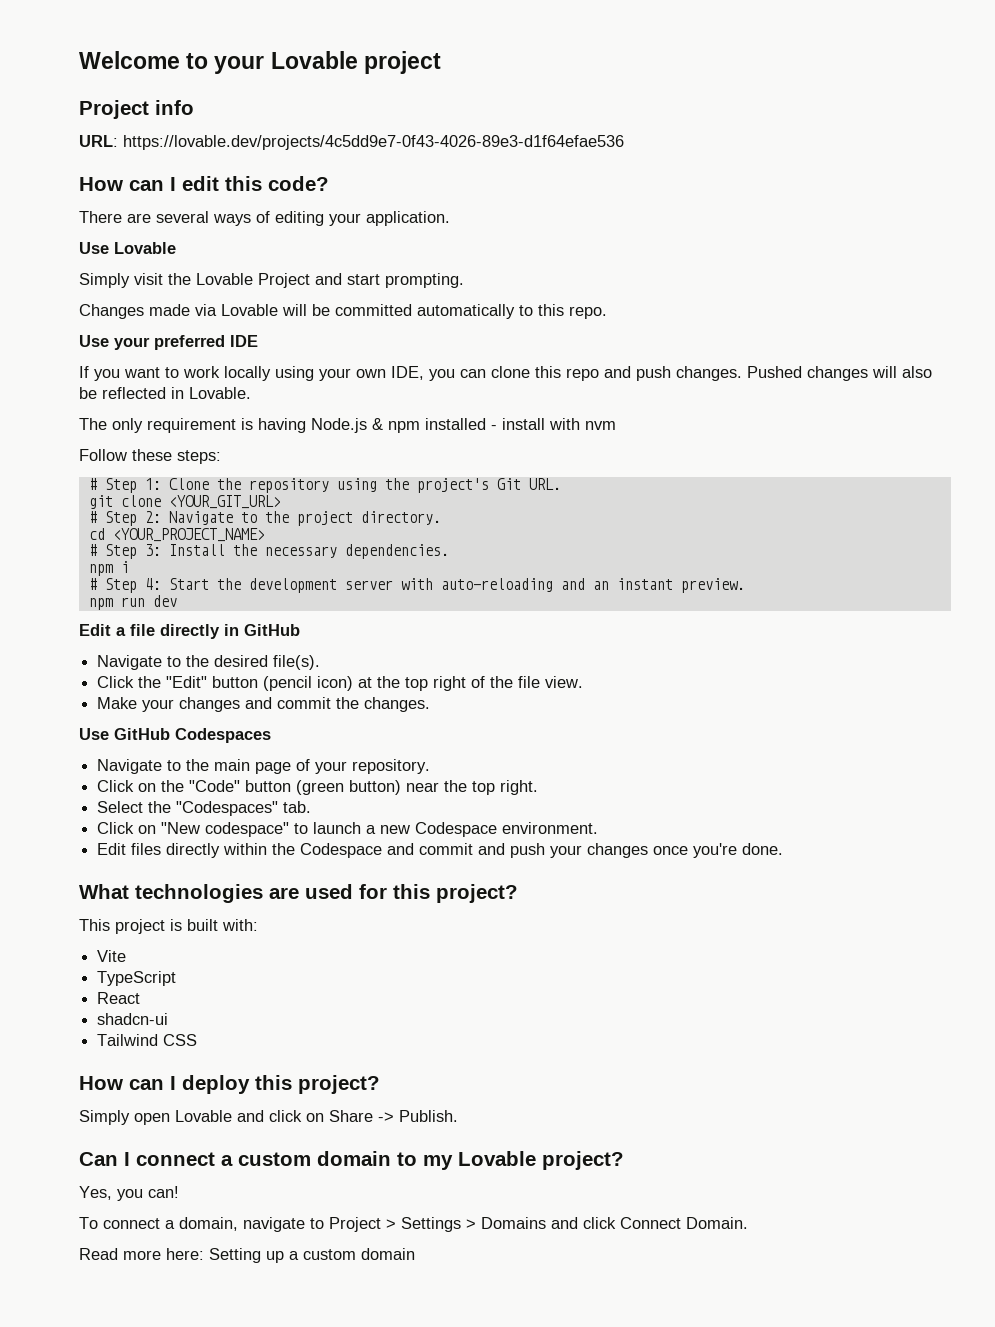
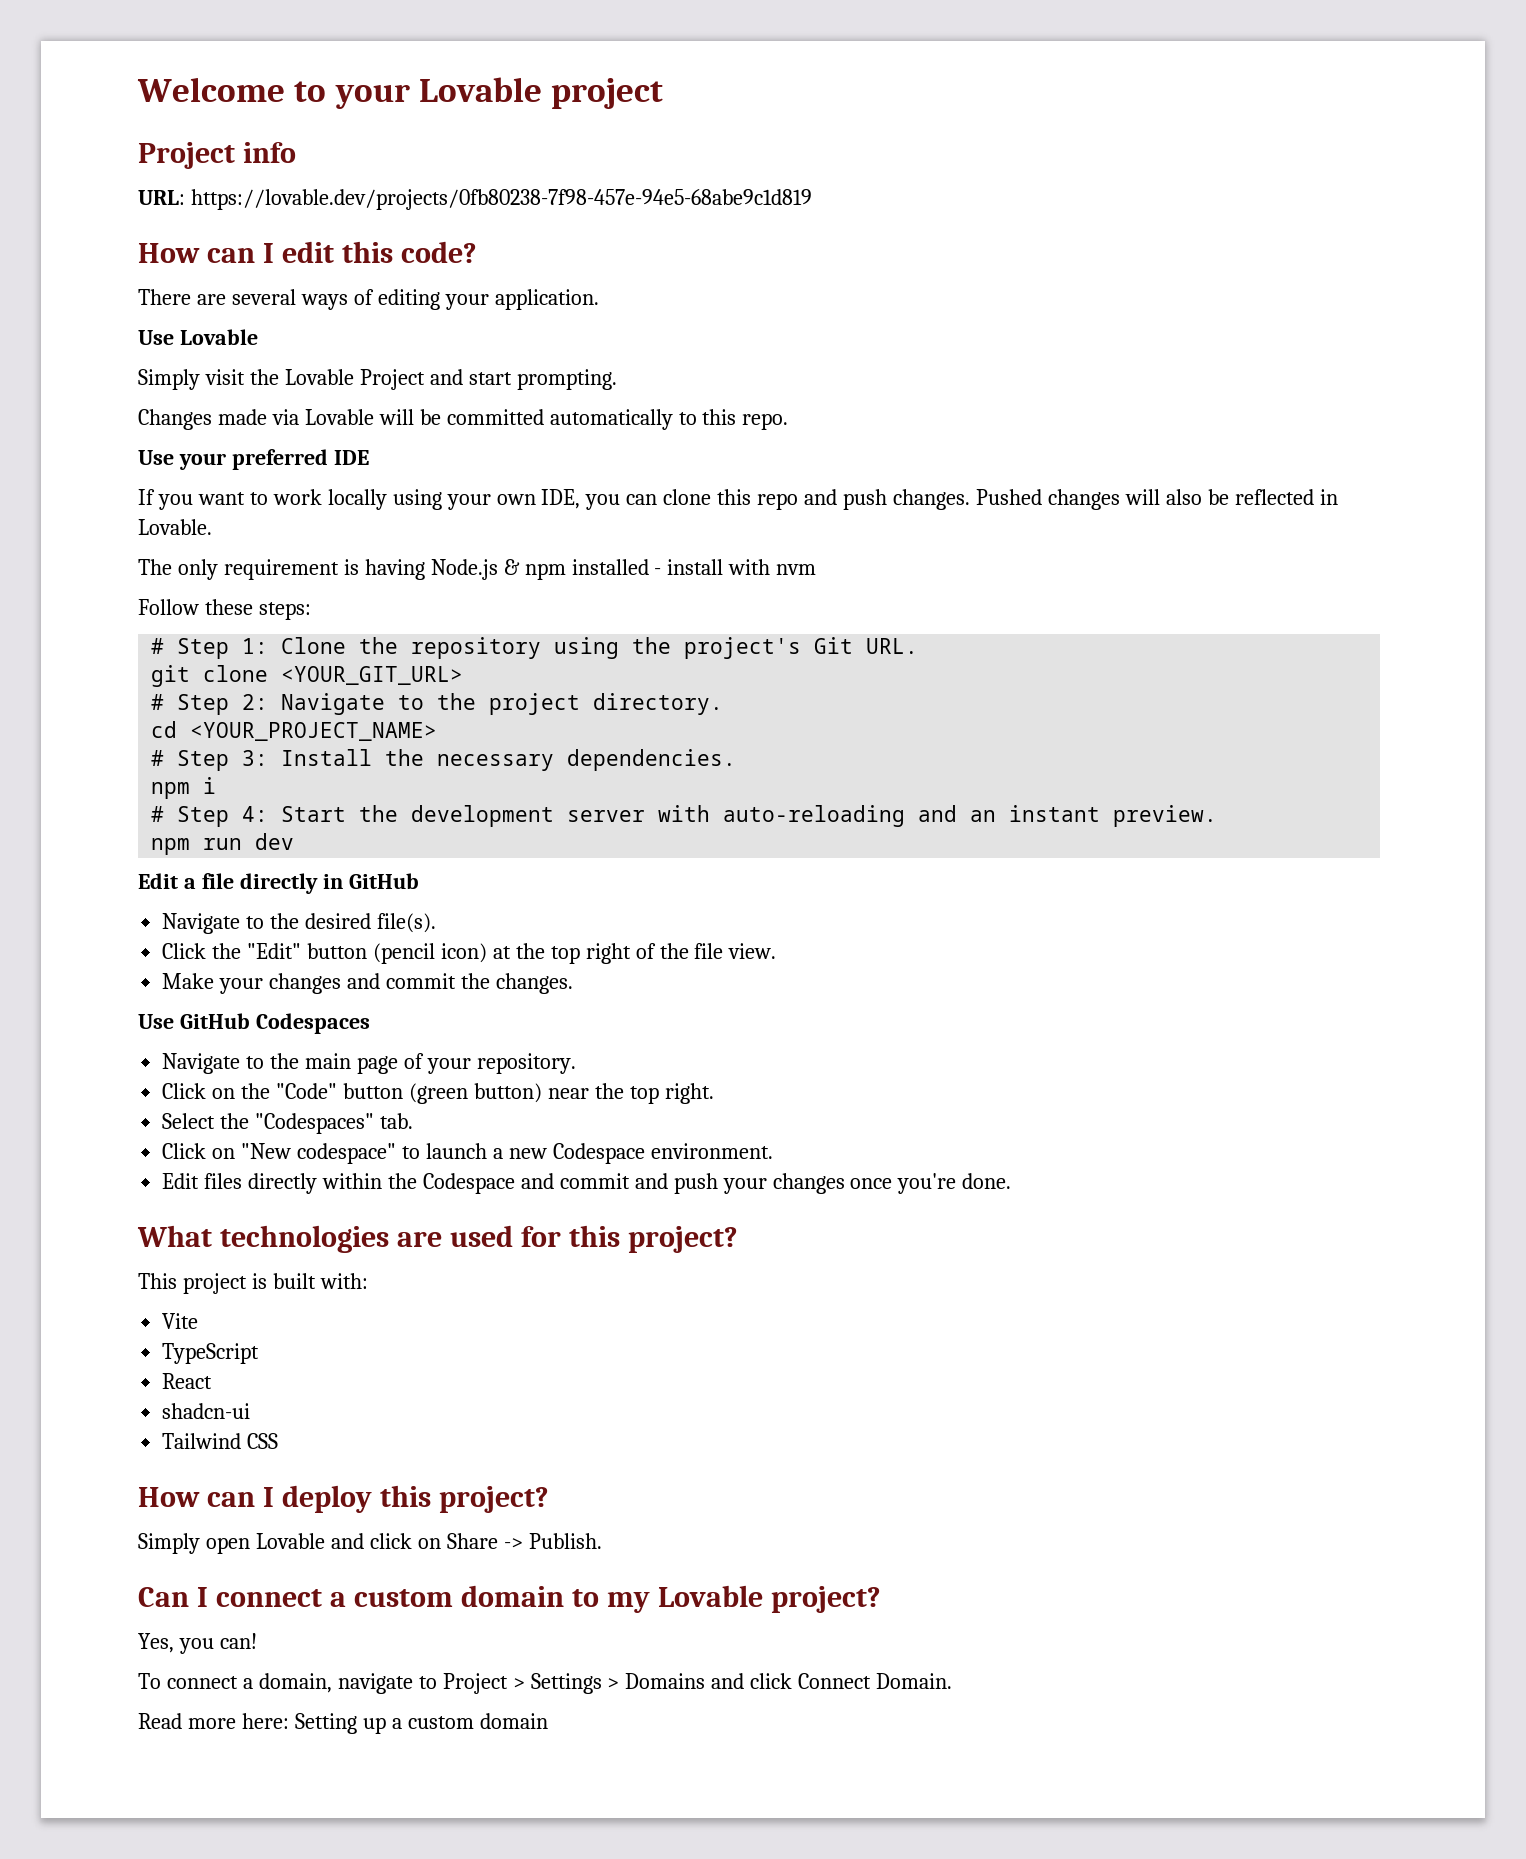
[123,135,624,150] https://lovable.dev/projects/4c5dd9e7-0f43-4026-89e3-d1f64efae536 -> [190,189,812,210] https://lovable.dev/projects/0fb80238-7f98-457e-94e5-68abe9c1d819

